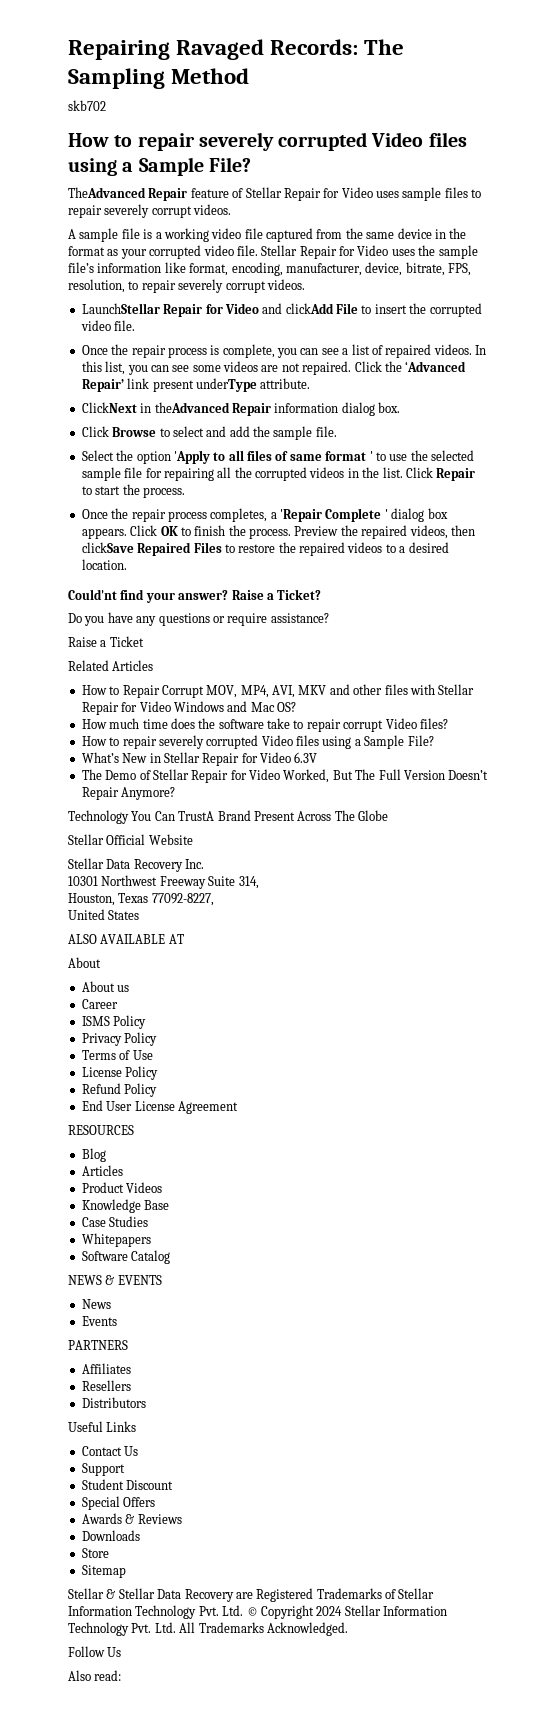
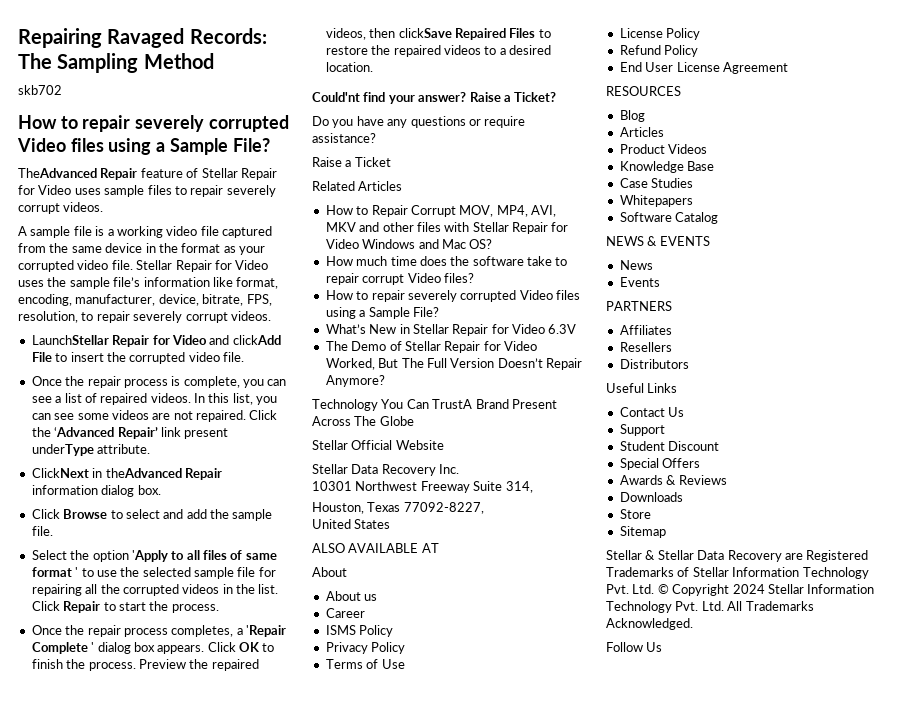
[68,1670,122,1681] // Also read: -> (663, 647) none

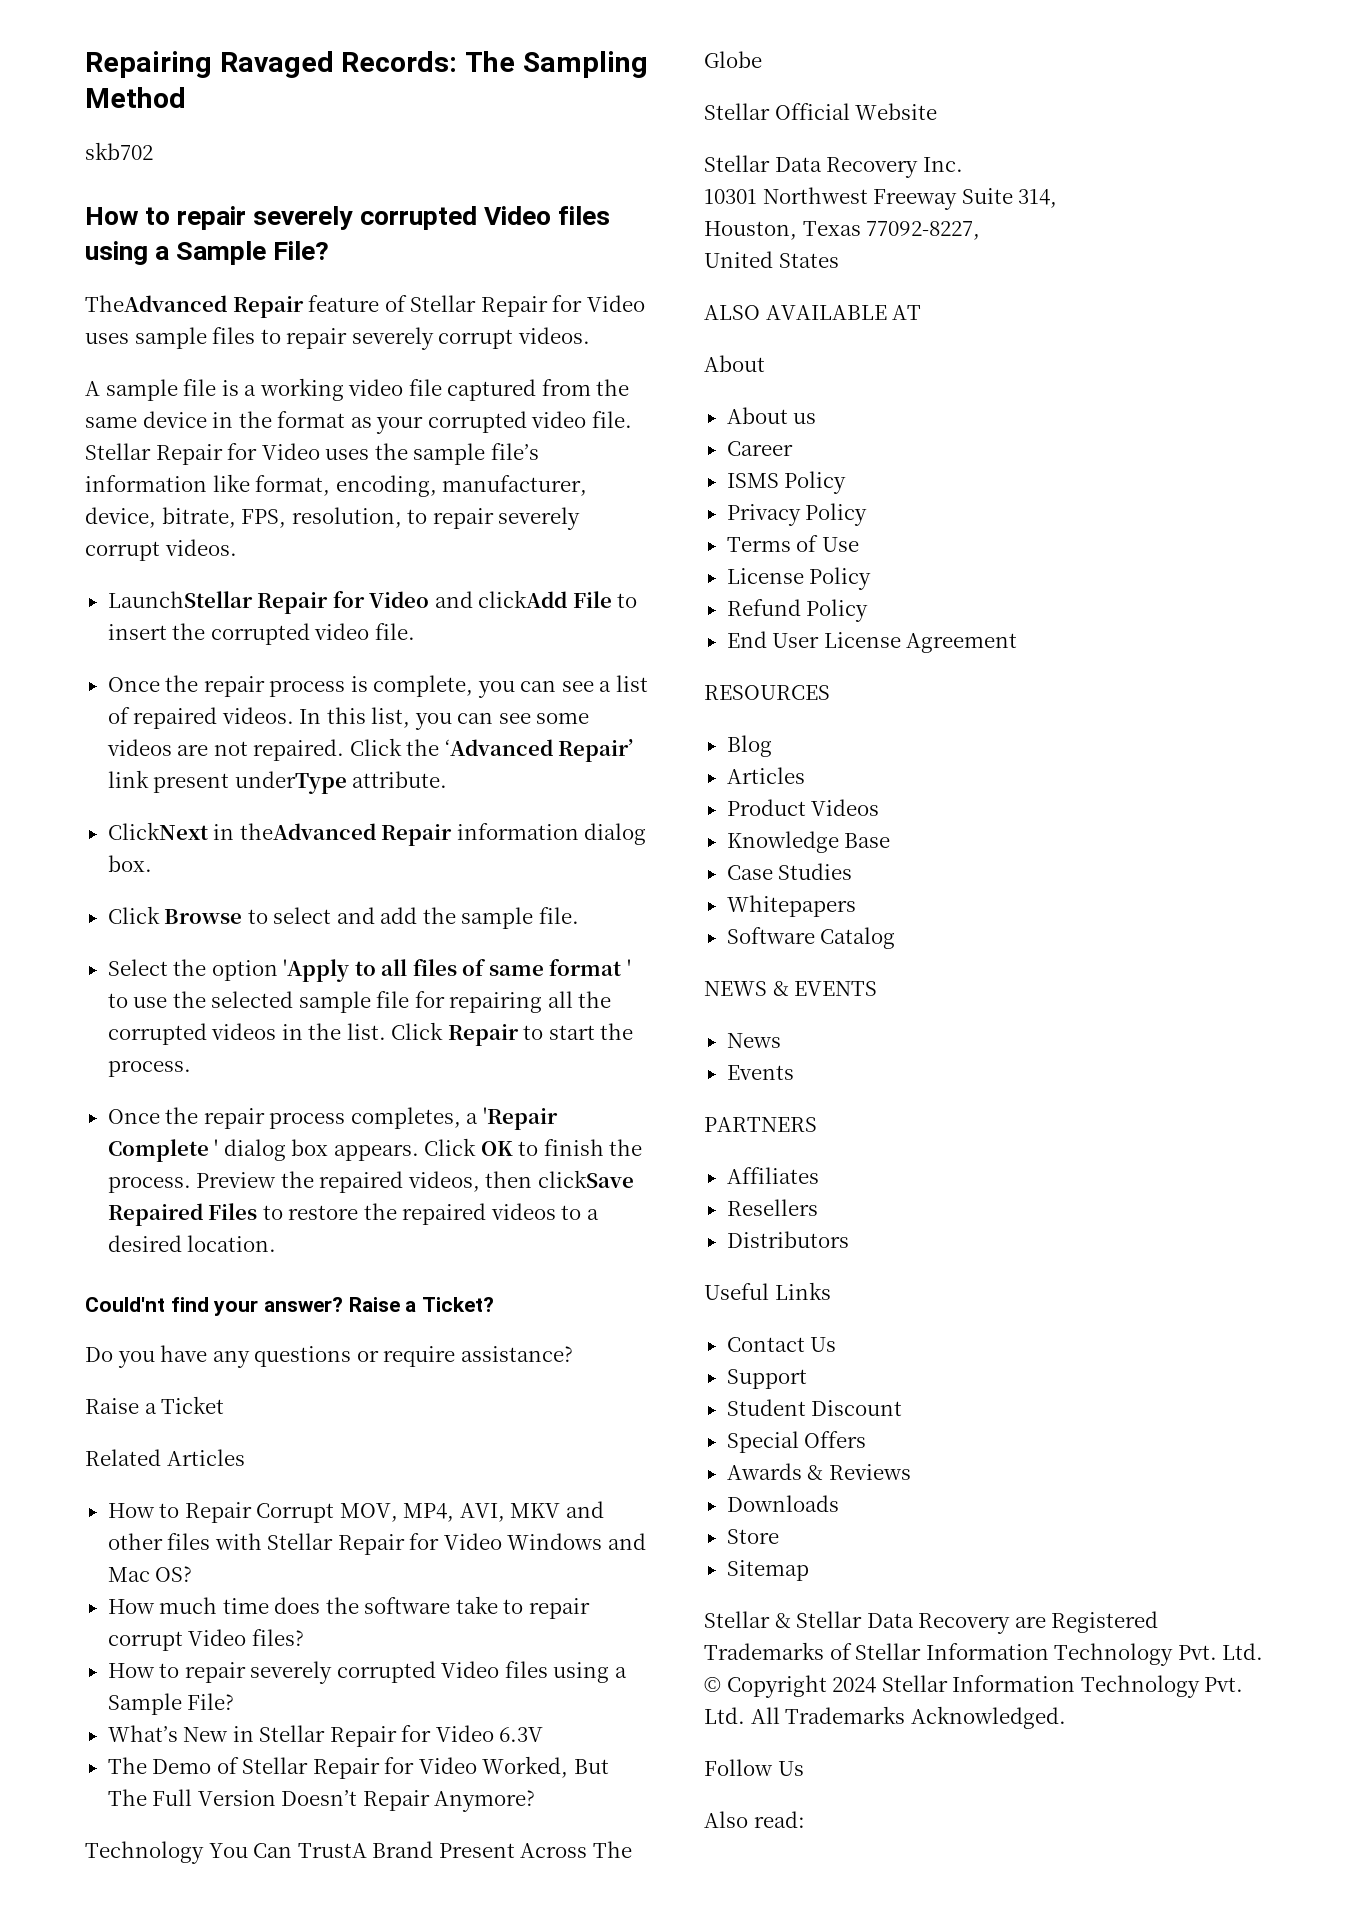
(663, 647) none -> [704,1811,805,1828] // Also read:

